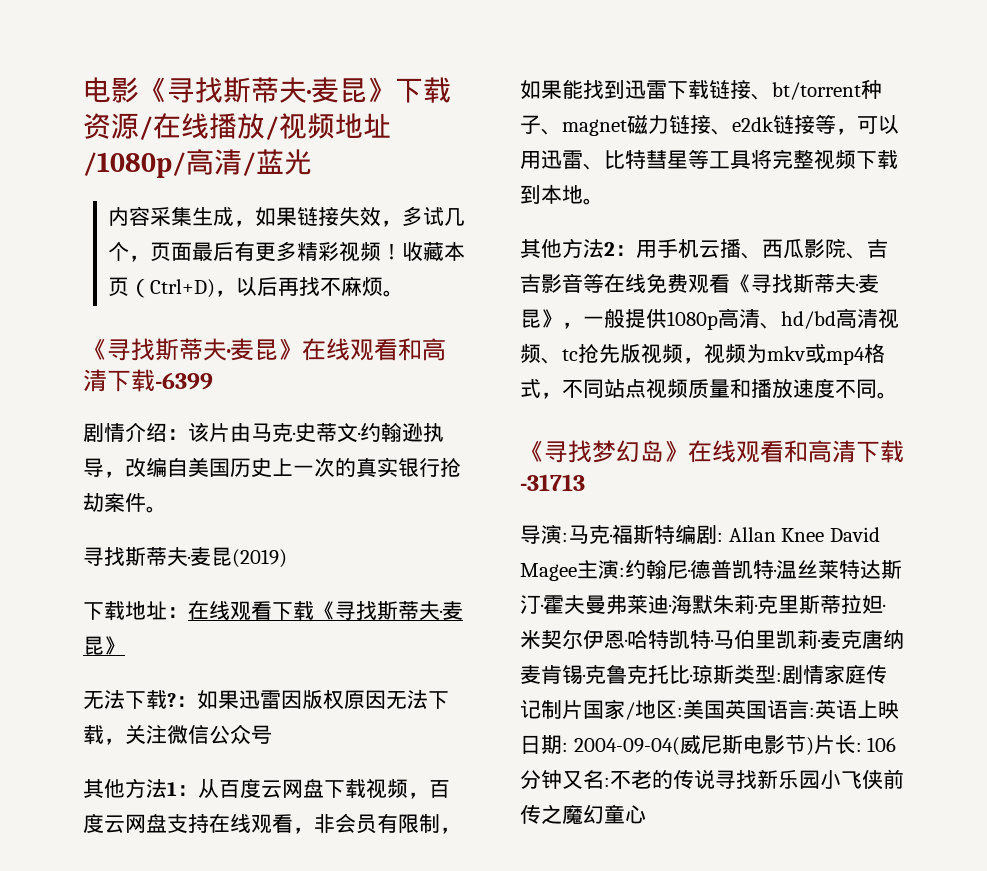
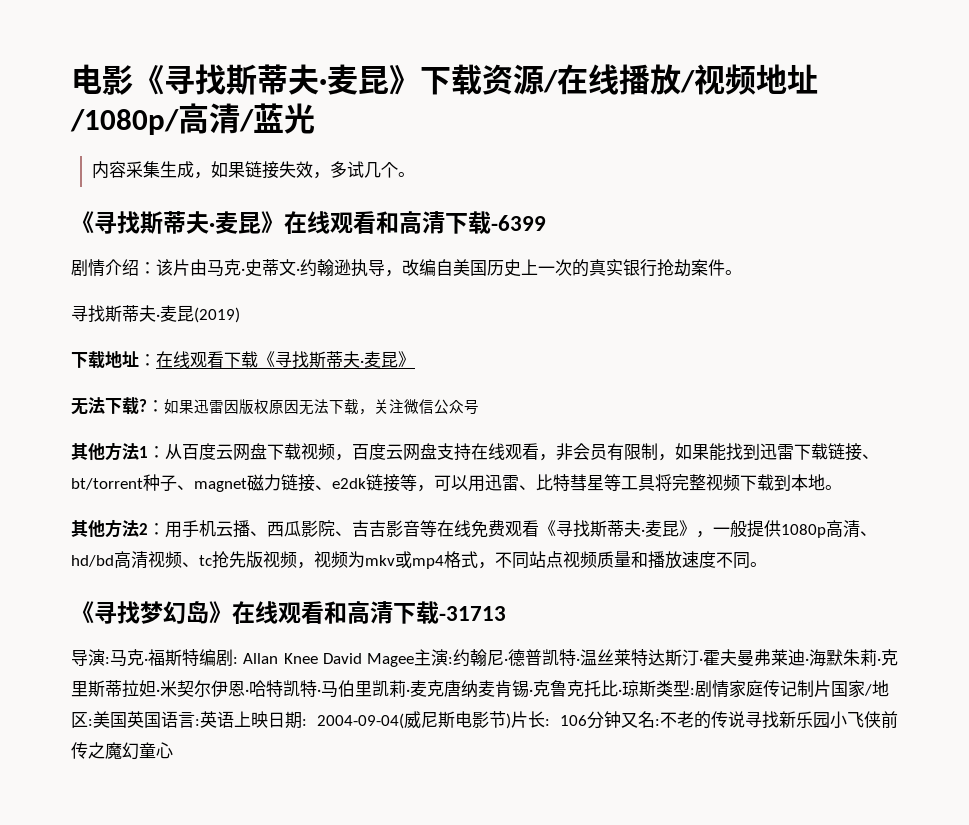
[128,241,465,262] [107,276,383,298] ，页面最后有更多精彩视频！收藏本页（Ctrl+D)，以后再找不麻烦 -> (398, 170) none

